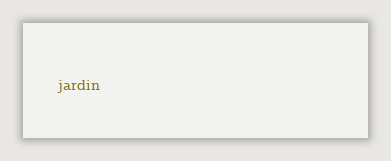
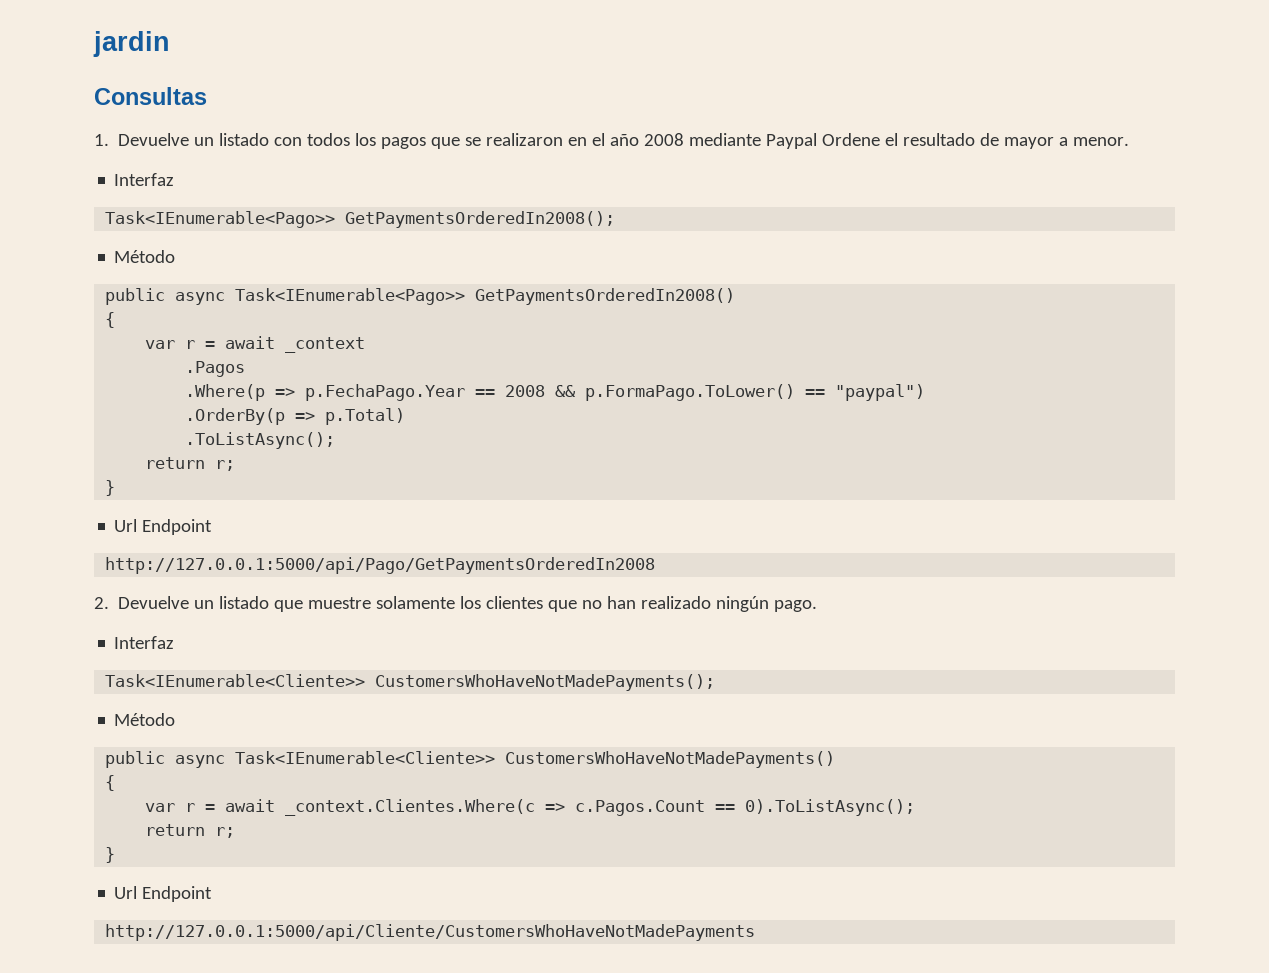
(100, 86) none -> [94,87,207,105] [94,133,1130,149] [114,173,175,186] [105,211,616,228] [114,250,176,263] [105,288,736,305] [105,312,116,328] [145,336,366,353] [185,361,246,377] [185,384,926,401] [185,408,406,425] [185,432,336,449] [145,457,236,471] [105,480,116,496] [114,519,213,535] [105,557,656,574] [94,596,818,612] [114,636,175,649] [105,674,716,691] [114,713,176,726] [105,751,836,768] [105,775,116,791] [145,799,916,816] [145,824,236,838] [105,847,116,863] [114,886,213,902] [105,924,756,941] // Consultas // 1. Devuelve un listado con todos los pagos que se realizaron en el año 2008 mediante Paypal Ordene el resultado de mayor a menor. // Interfaz // Task<IEnumerable<Pago>> GetPaymentsOrderedIn2008(); // Método // public async Task<IEnumerable<Pago>> GetPaymentsOrderedIn2008() // { // var r = await _context // .Pagos // .Where(p => p.FechaPago.Year == 2008 && p.FormaPago.ToLower() == "paypal") // .OrderBy(p => p.Total) // .ToListAsync(); // return r; // } // Url Endpoint // http://127.0.0.1:5000/api/Pago/GetPaymentsOrderedIn2008 // 2. Devuelve un listado que muestre solamente los clientes que no han realizado ningún pago. // Interfaz // Task<IEnumerable<Cliente>> CustomersWhoHaveNotMadePayments(); // Método // public async Task<IEnumerable<Cliente>> CustomersWhoHaveNotMadePayments() // { // var r = await _context.Clientes.Where(c => c.Pagos.Count == 0).ToListAsync(); // return r; // } // Url Endpoint // http://127.0.0.1:5000/api/Cliente/CustomersWhoHaveNotMadePayments

